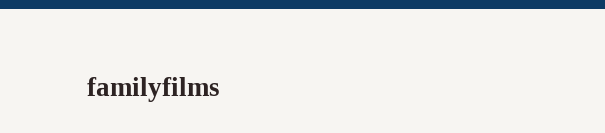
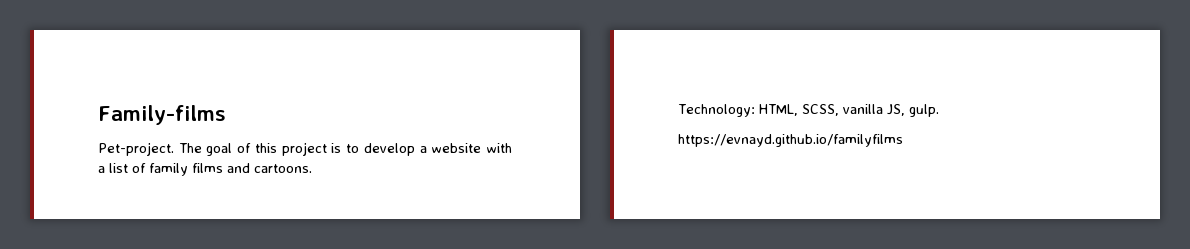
[87,77,220,102] familyfilms -> [98,105,226,125] [98,142,512,156] [98,163,312,176] [678,104,939,117] [678,134,903,147] Family-films // Pet-project. The goal of this project is to develop a website with a list of family films and cartoons. // Technology: HTML, SCSS, vanilla JS, gulp. // https://evnayd.github.io/familyfilms

